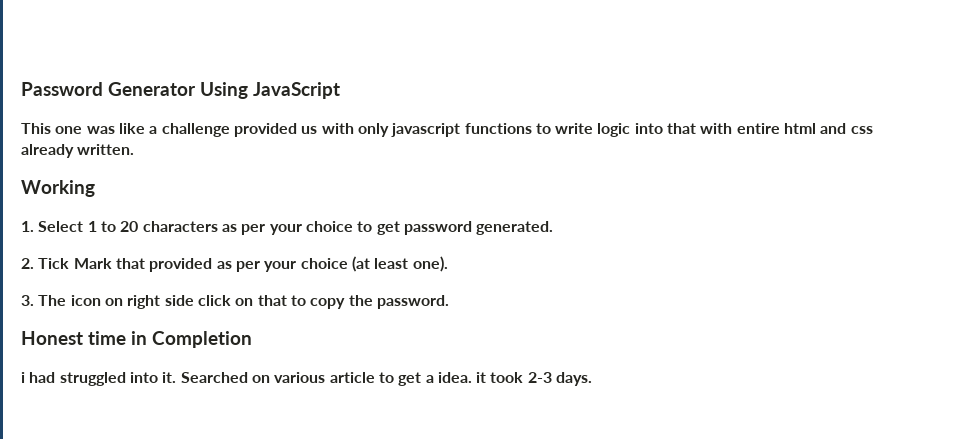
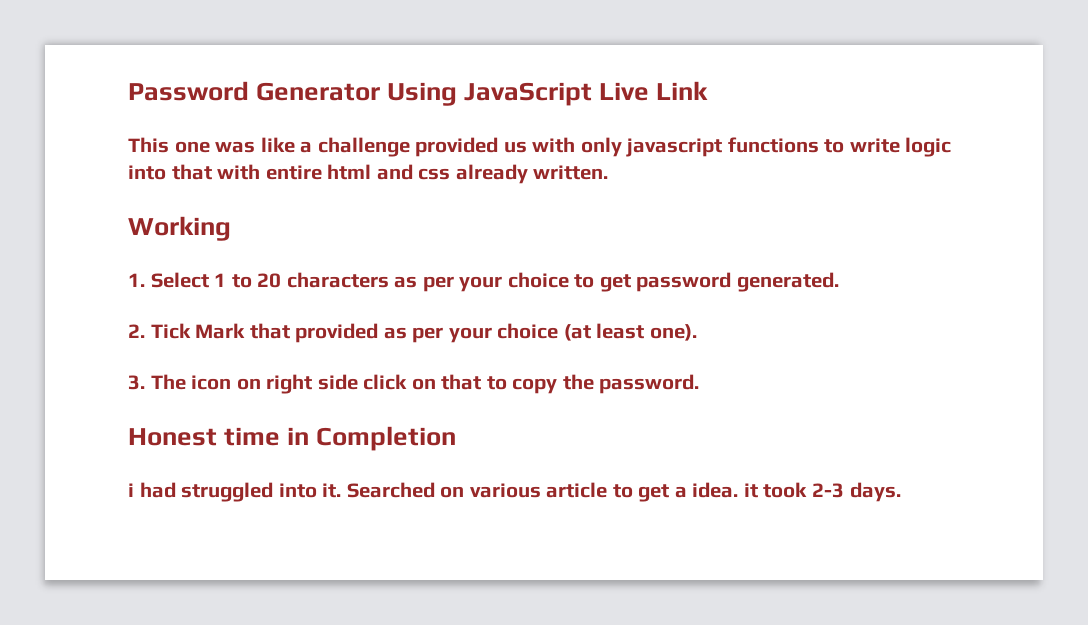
(340, 90) none -> [599,81,709,101] Live Link

